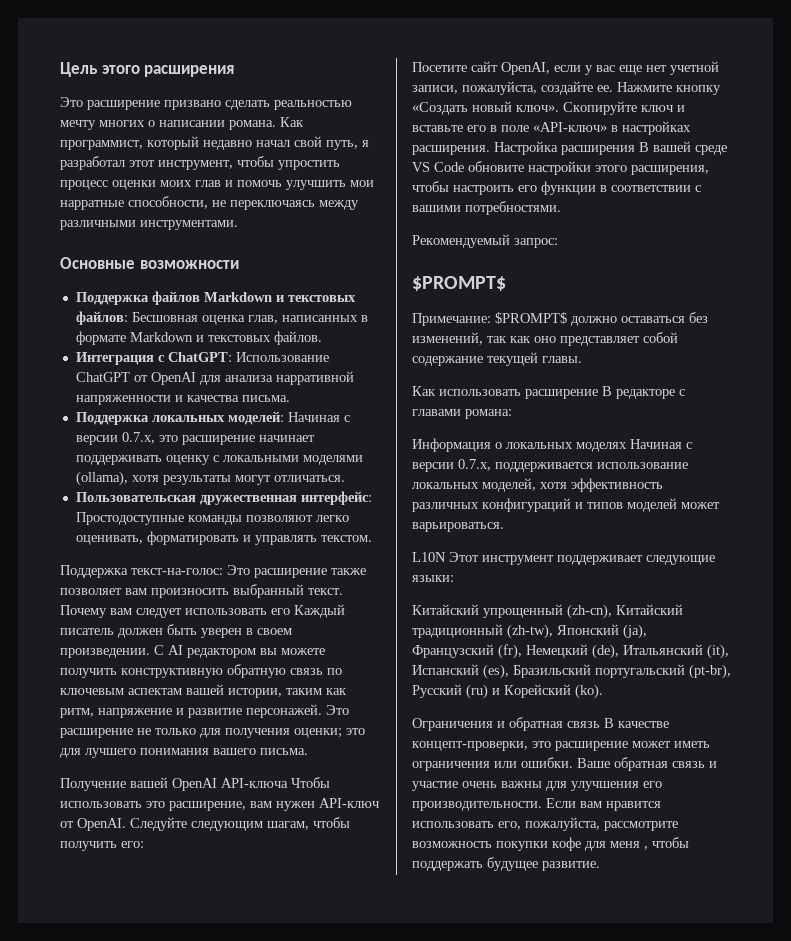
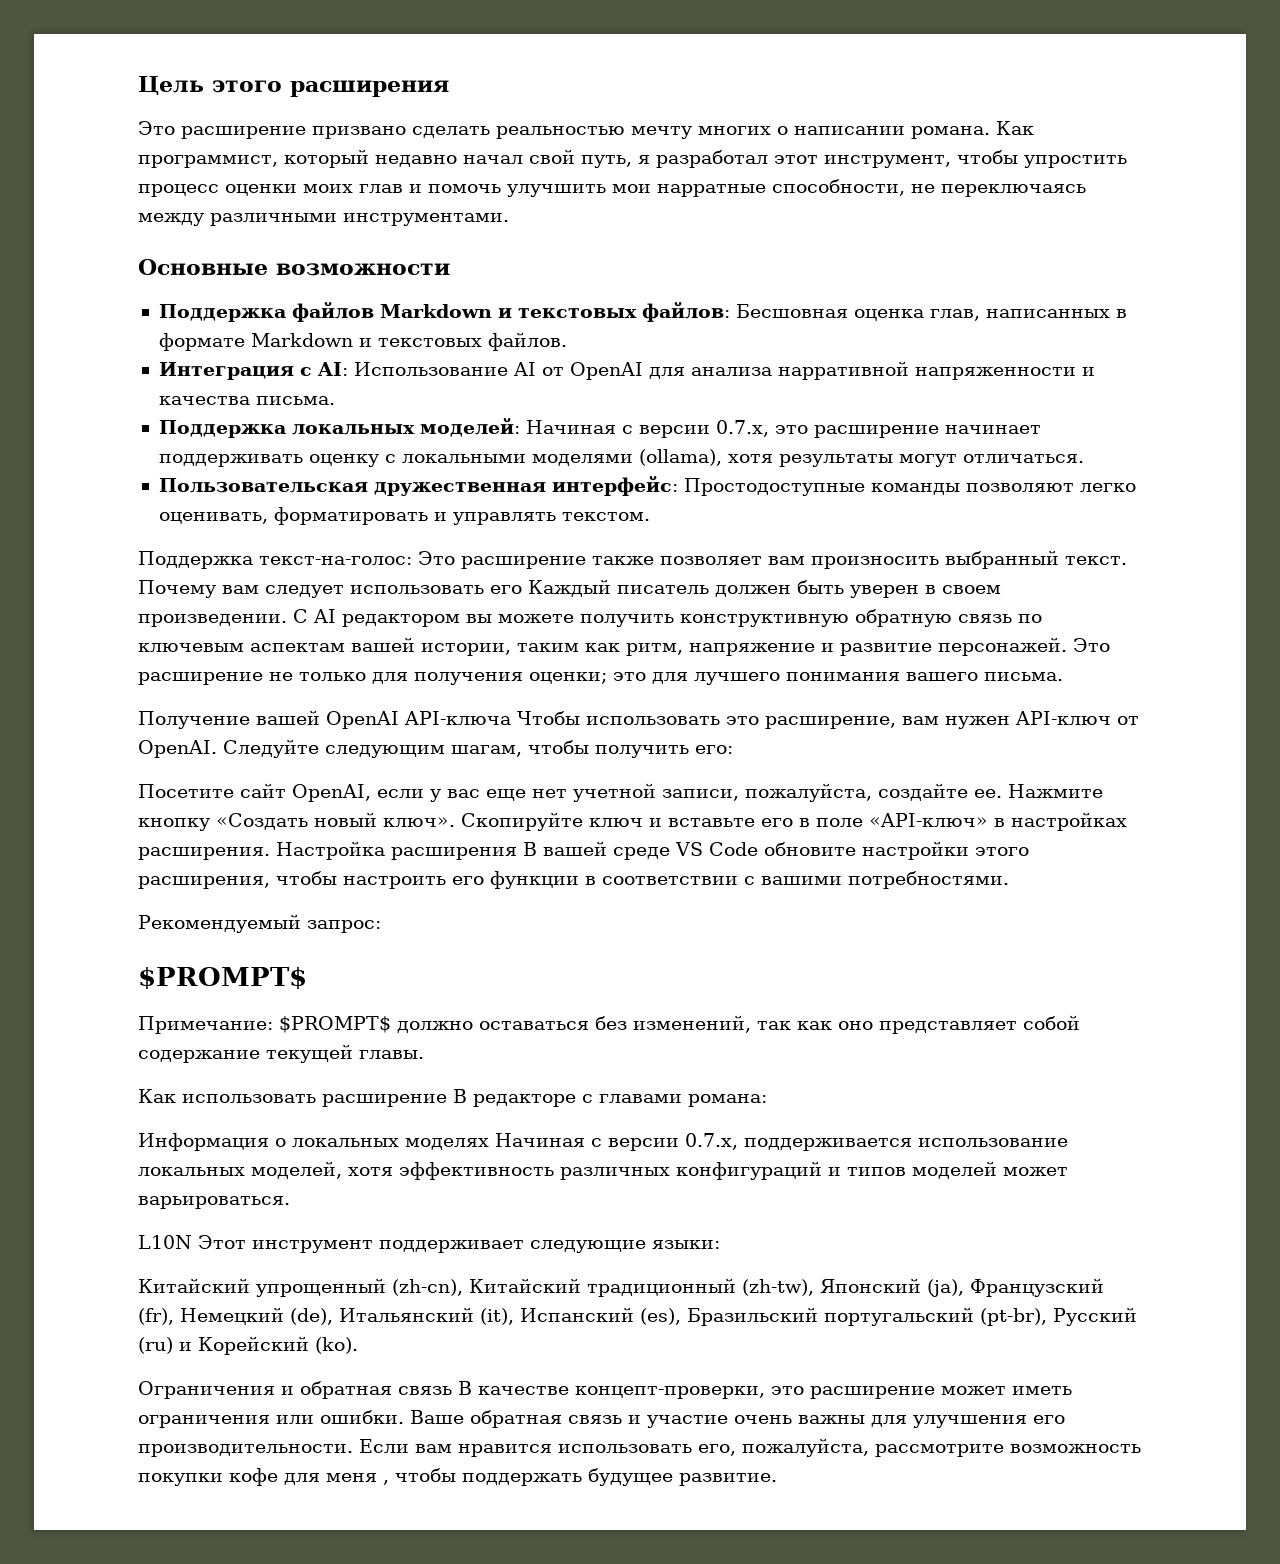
[167,352,329,362] [75,372,130,382] ChatGPT: Использование ChatGPT -> [316,362,536,376] AI: Использование AI

